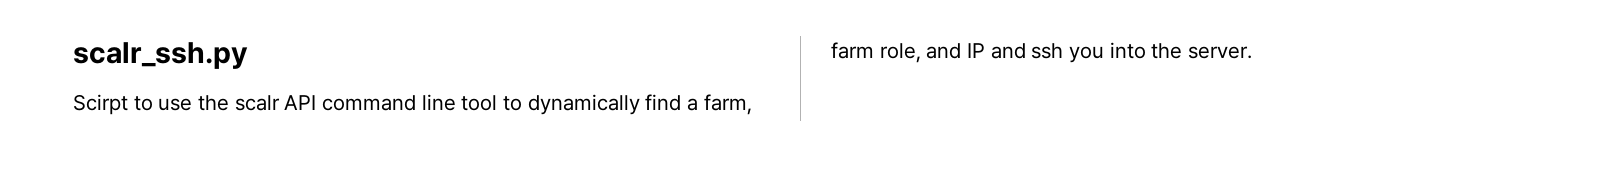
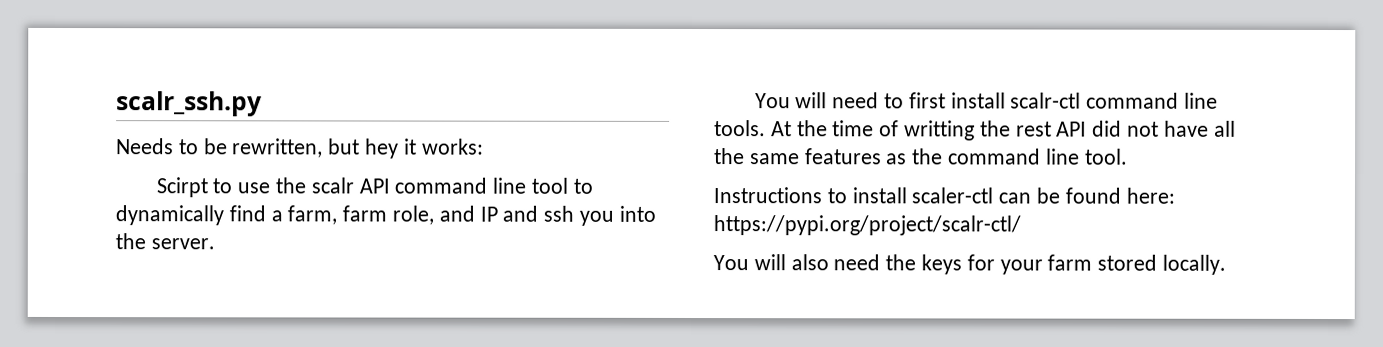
(248, 55) none -> [116,138,484,159] // Needs to be rewritten, but hey it works:
(1253, 52) none -> [754,92,1219,109] [714,120,1236,141] [714,148,1128,165] [713,187,1175,204] [713,215,1021,236] [713,254,1227,275] // You will need to first install scalr-ctl command line tools. At the time of writting the rest API did not have all the same features as the command line tool. // Instructions to install scaler-ctl can be found here: https://pypi.org/project/scalr-ctl/ // You will also need the keys for your farm stored locally.

